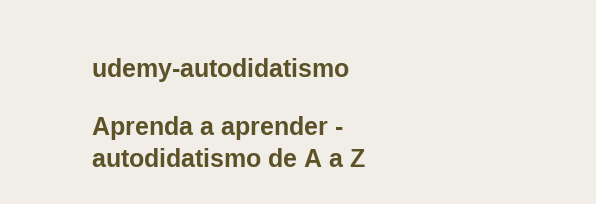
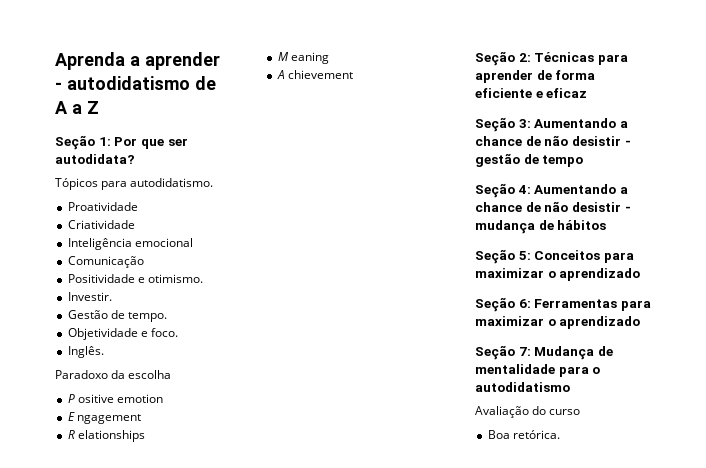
[92,58,349,82] udemy-autodidatismo // -> (55, 61) none
(365, 158) none -> [55,135,188,150] [55,154,135,164] [55,178,214,190] [67,202,138,211] [67,220,135,229] [67,238,193,250] [67,256,144,268] [67,274,203,283] [67,292,112,301] [67,310,167,322] [67,328,178,340] [67,346,104,358] [55,370,172,379] [67,394,163,403] [67,412,141,424] [67,430,145,442] [277,52,329,64] [276,70,353,79] [475,51,628,66] [475,70,596,83] [475,88,588,98] [475,117,628,132] [475,135,631,146] [475,153,584,167] [475,183,628,198] [475,201,631,212] [475,220,607,234] [475,249,634,264] [475,268,641,281] [475,297,651,312] [475,316,641,329] [475,345,613,360] [475,364,601,377] [475,382,570,392] [475,406,581,418] [487,430,560,439] // Seção 1: Por que ser autodidata? // Tópicos para autodidatismo. // Proatividade // Criatividade // Inteligência emocional // Comunicação // Positividade e otimismo. // Investir. // Gestão de tempo. // Objetividade e foco. // Inglês. // Paradoxo da escolha // P ositive emotion // E ngagement // R elationships // M eaning // A chievement // Seção 2: Técnicas para aprender de forma eficiente e eficaz // Seção 3: Aumentando a chance de não desistir - gestão de tempo // Seção 4: Aumentando a chance de não desistir - mudança de hábitos // Seção 5: Conceitos para maximizar o aprendizado // Seção 6: Ferramentas para maximizar o aprendizado // Seção 7: Mudança de mentalidade para o autodidatismo // Avaliação do curso // Boa retórica.

